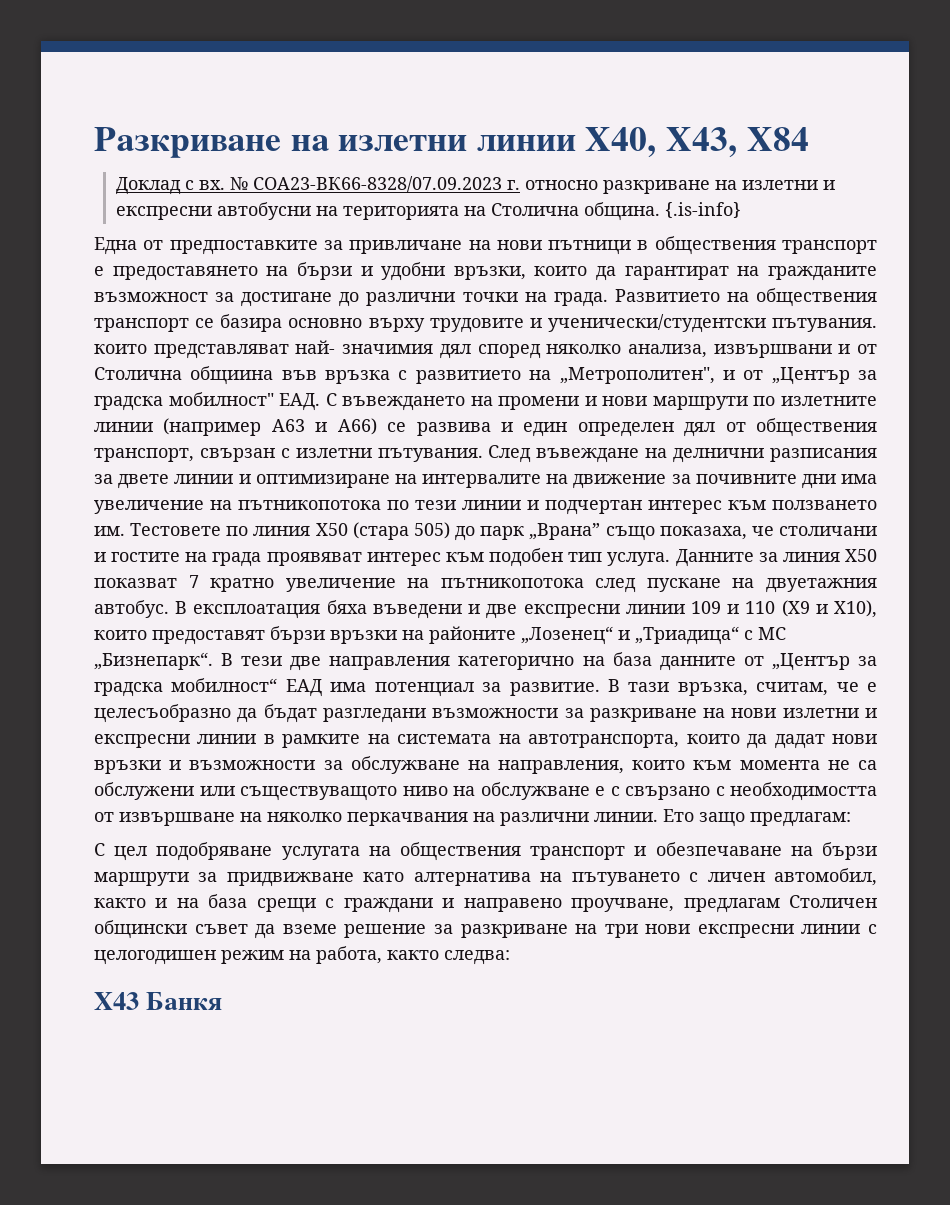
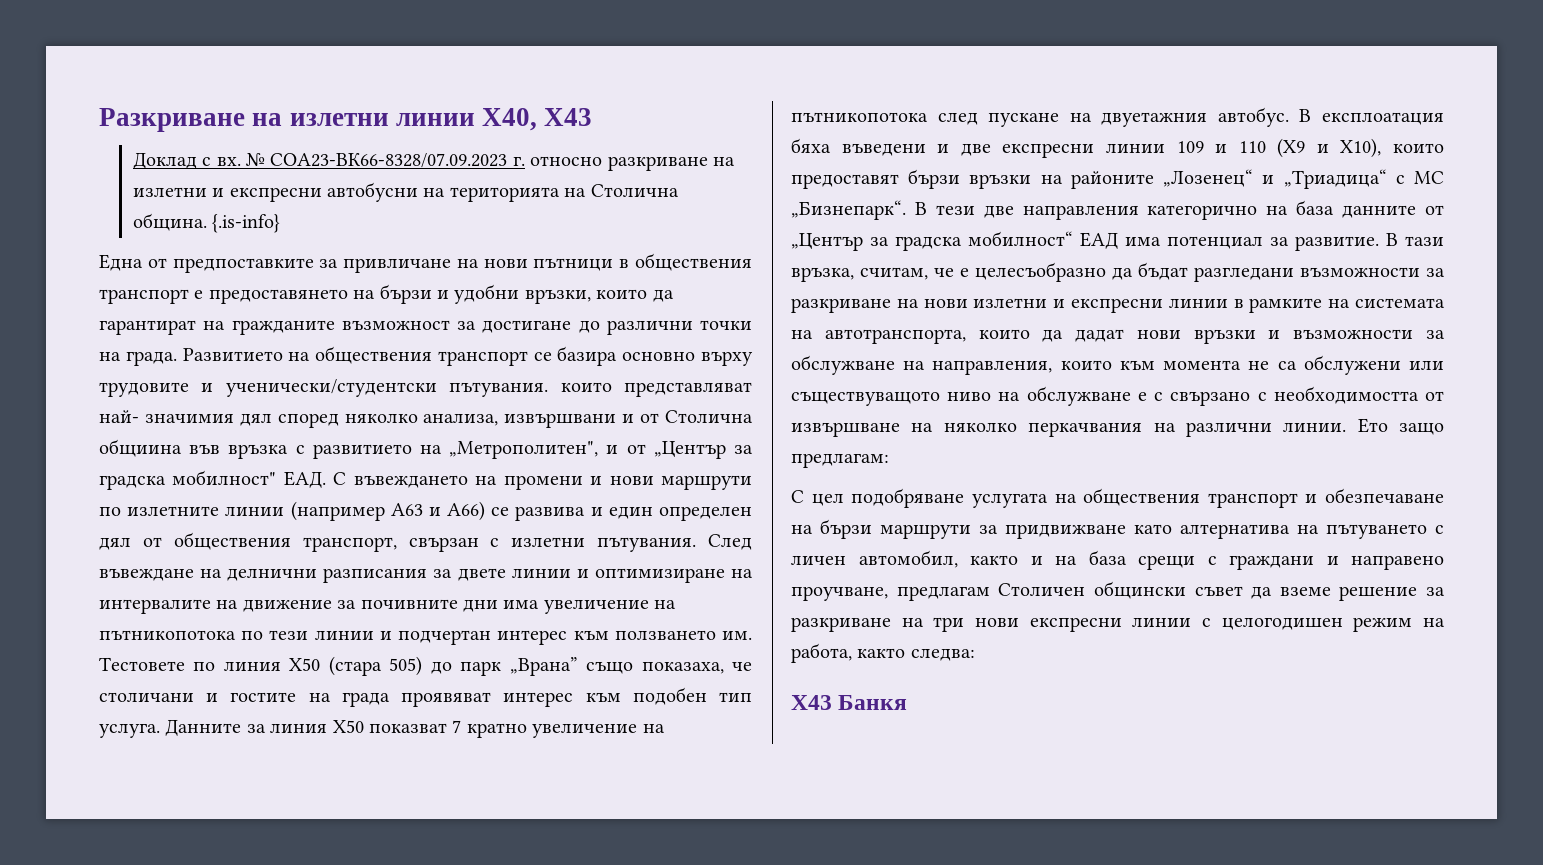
[665,127,809,158] Х43, Х84 -> [544,108,593,126] Х43

